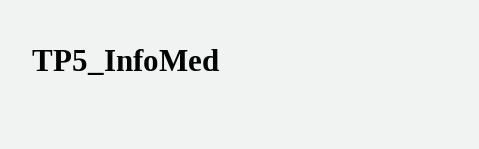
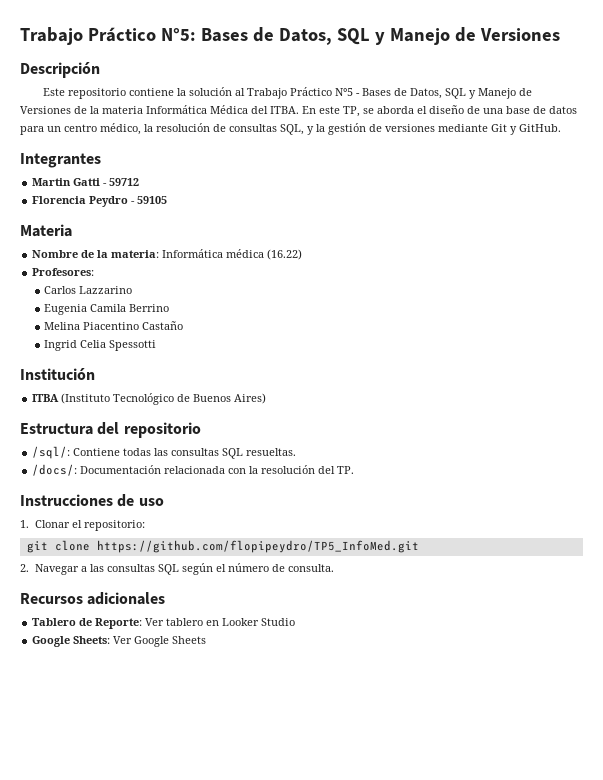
[32,49,219,75] TP5_InfoMed -> [20,27,560,45] [20,62,100,78] [43,87,533,99] [20,105,577,117] [20,123,561,135] [20,153,101,168] [32,178,140,186] [32,196,168,207] [20,224,72,237] [32,249,303,260] [32,268,95,276] [44,286,133,294] [44,304,170,315] [44,321,184,330] [44,340,157,351] [20,368,95,380] [32,393,267,405] [20,422,201,438] [32,446,297,459] [32,464,355,476] [20,494,164,507] [20,520,145,531] [26,540,419,553] [20,563,334,575] [20,592,166,605] [32,618,296,629] [32,636,207,647] Trabajo Práctico N°5: Bases de Datos, SQL y Manejo de Versiones // Descripción // Este repositorio contiene la solución al Trabajo Práctico N°5 - Bases de Datos, SQL y Manejo de Versiones de la materia Informática Médica del ITBA. En este TP, se aborda el diseño de una base de datos para un centro médico, la resolución de consultas SQL, y la gestión de versiones mediante Git y GitHub. // Integrantes // Martin Gatti - 59712 // Florencia Peydro - 59105 // Materia // Nombre de la materia: Informática médica (16.22) // Profesores: // Carlos Lazzarino // Eugenia Camila Berrino // Melina Piacentino Castaño // Ingrid Celia Spessotti // Institución // ITBA (Instituto Tecnológico de Buenos Aires) // Estructura del repositorio // /sql/: Contiene todas las consultas SQL resueltas. // /docs/: Documentación relacionada con la resolución del TP. // Instrucciones de uso // 1. Clonar el repositorio: // git clone https://github.com/flopipeydro/TP5_InfoMed.git // 2. Navegar a las consultas SQL según el número de consulta. // Recursos adicionales // Tablero de Reporte: Ver tablero en Looker Studio // Google Sheets: Ver Google Sheets

